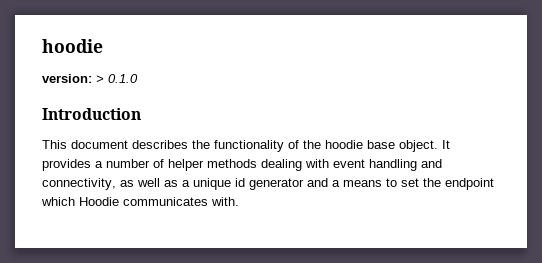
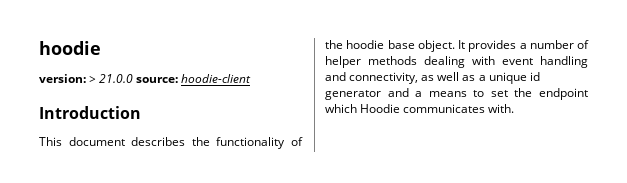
[108,74,138,83] 0.1.0 -> [99,74,252,83] 21.0.0 source: hoodie-client

